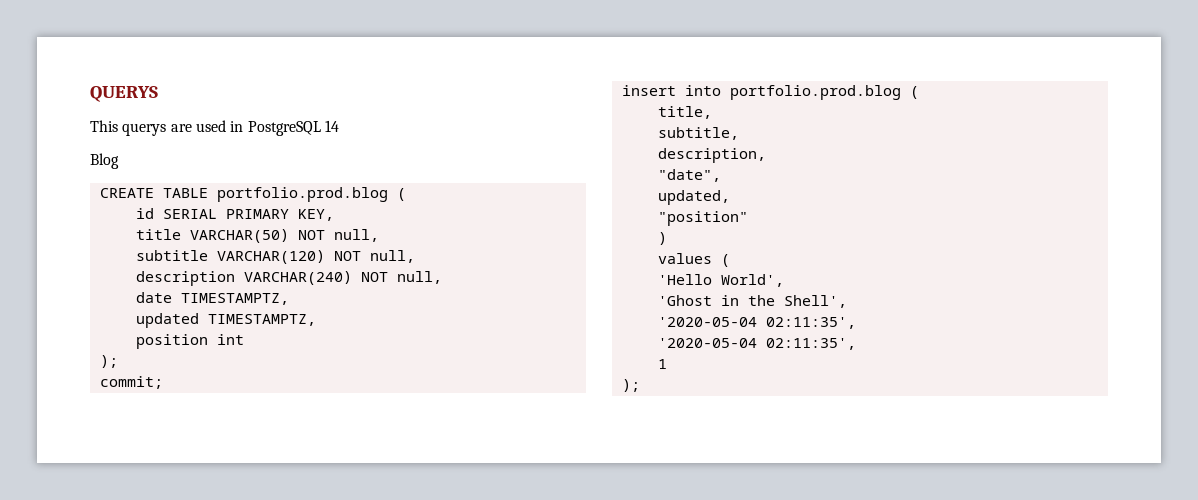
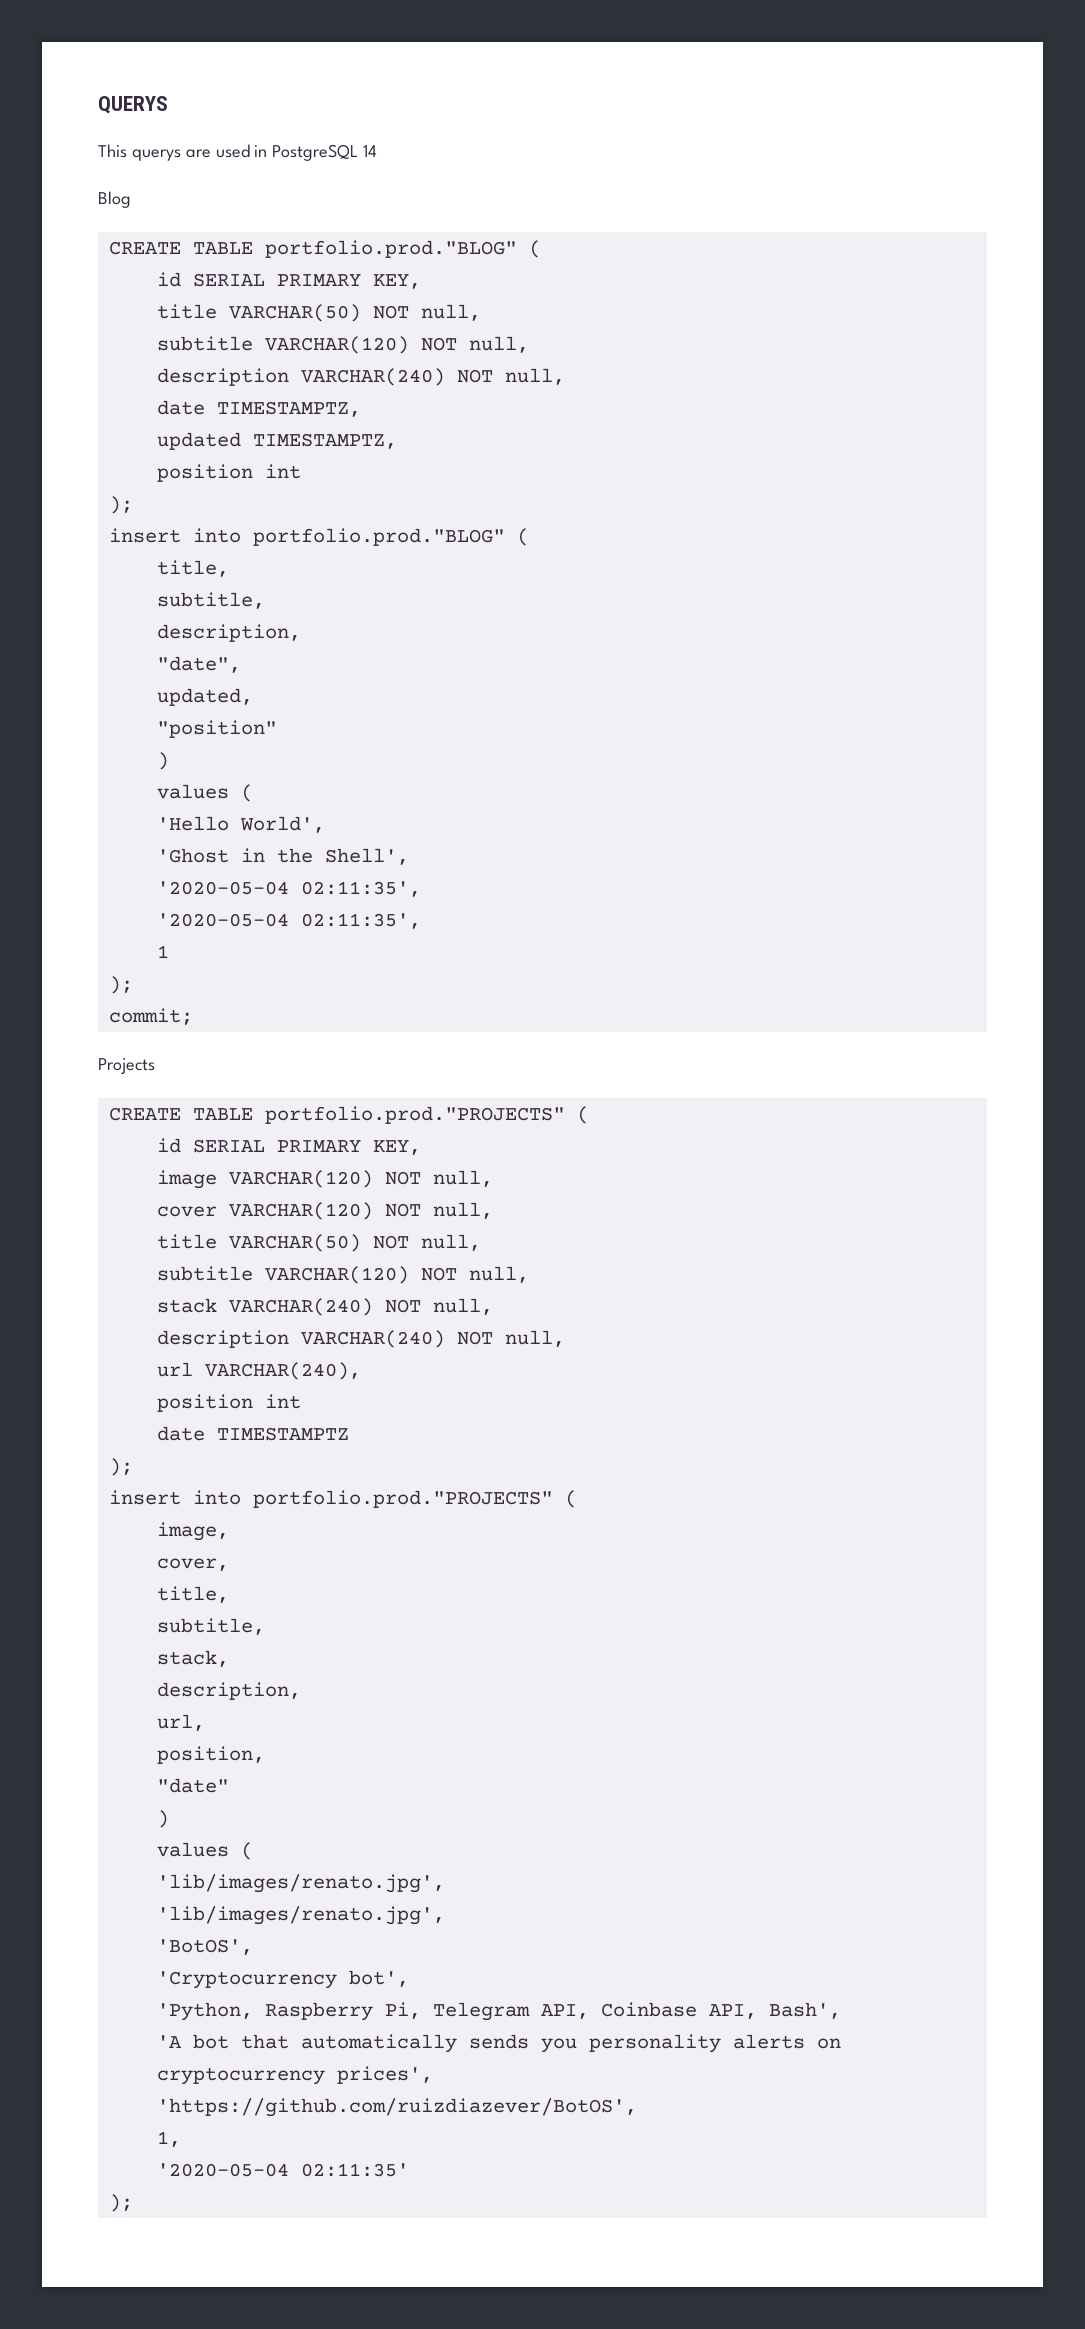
[216,187,388,202] portfolio.prod.blog -> [264,240,517,258] portfolio.prod."BLOG"
[99,376,163,389] [621,85,901,100] // commit; // insert into portfolio.prod.blog -> [108,528,505,546] // insert into portfolio.prod."BLOG"
(640, 385) none -> [108,1008,193,1025] [98,1058,155,1074] [108,1106,589,1124] [156,1138,421,1155] [156,1170,493,1189] [156,1202,493,1220] [156,1234,481,1252] [156,1266,529,1284] [156,1298,493,1316] [156,1330,565,1348] [156,1362,361,1380] [156,1394,301,1412] [156,1426,349,1441] [108,1458,133,1476] [108,1490,577,1508] [156,1522,229,1541] [156,1558,229,1571] [156,1586,229,1603] [156,1618,265,1635] [156,1650,229,1667] [156,1682,301,1700] [156,1714,205,1731] [156,1746,265,1764] [156,1778,229,1793] [156,1810,169,1828] [156,1842,253,1860] [156,1874,445,1893] [156,1906,445,1925] [156,1939,253,1955] [156,1970,409,1989] [156,2002,841,2021] [156,2034,841,2053] [156,2066,433,2085] [156,2098,637,2117] [156,2131,181,2147] [156,2163,409,2177] [108,2194,133,2212] // commit; // Projects // CREATE TABLE portfolio.prod."PROJECTS" ( // id SERIAL PRIMARY KEY, // image VARCHAR(120) NOT null, // cover VARCHAR(120) NOT null, // title VARCHAR(50) NOT null, // subtitle VARCHAR(120) NOT null, // stack VARCHAR(240) NOT null, // description VARCHAR(240) NOT null, // url VARCHAR(240), // position int // date TIMESTAMPTZ // ); // insert into portfolio.prod."PROJECTS" ( // image, // cover, // title, // subtitle, // stack, // description, // url, // position, // "date" // ) // values ( // 'lib/images/renato.jpg', // 'lib/images/renato.jpg', // 'BotOS', // 'Cryptocurrency bot', // 'Python, Raspberry Pi, Telegram API, Coinbase API, Bash', // 'A bot that automatically sends you personality alerts on cryptocurrency prices', // 'https://github.com/ruizdiazever/BotOS', // 1, // '2020-05-04 02:11:35' // );

